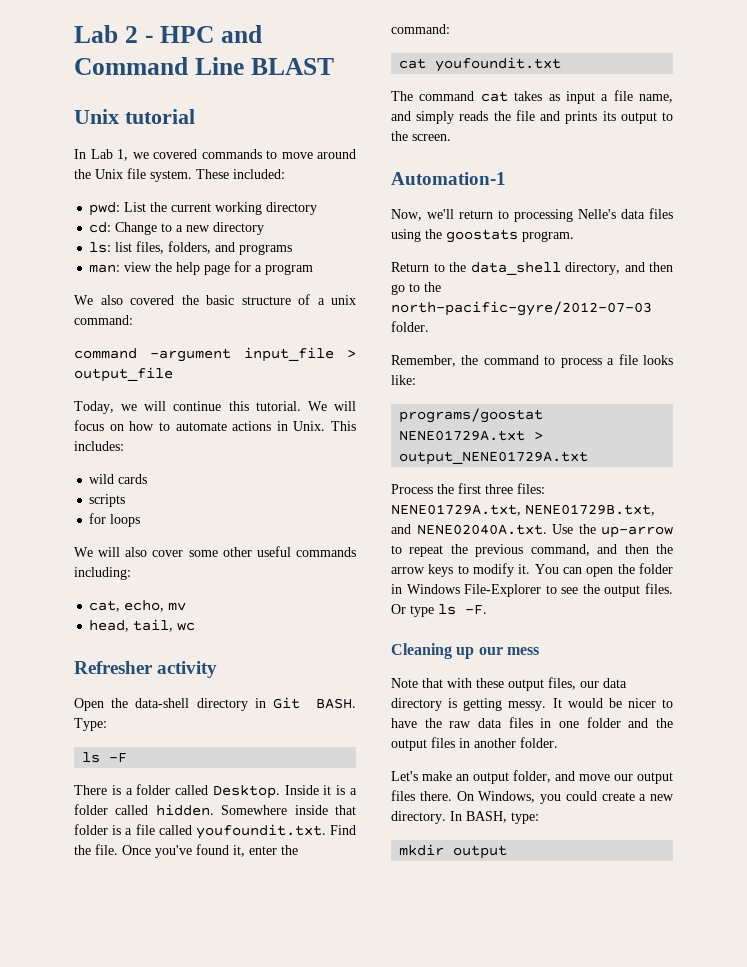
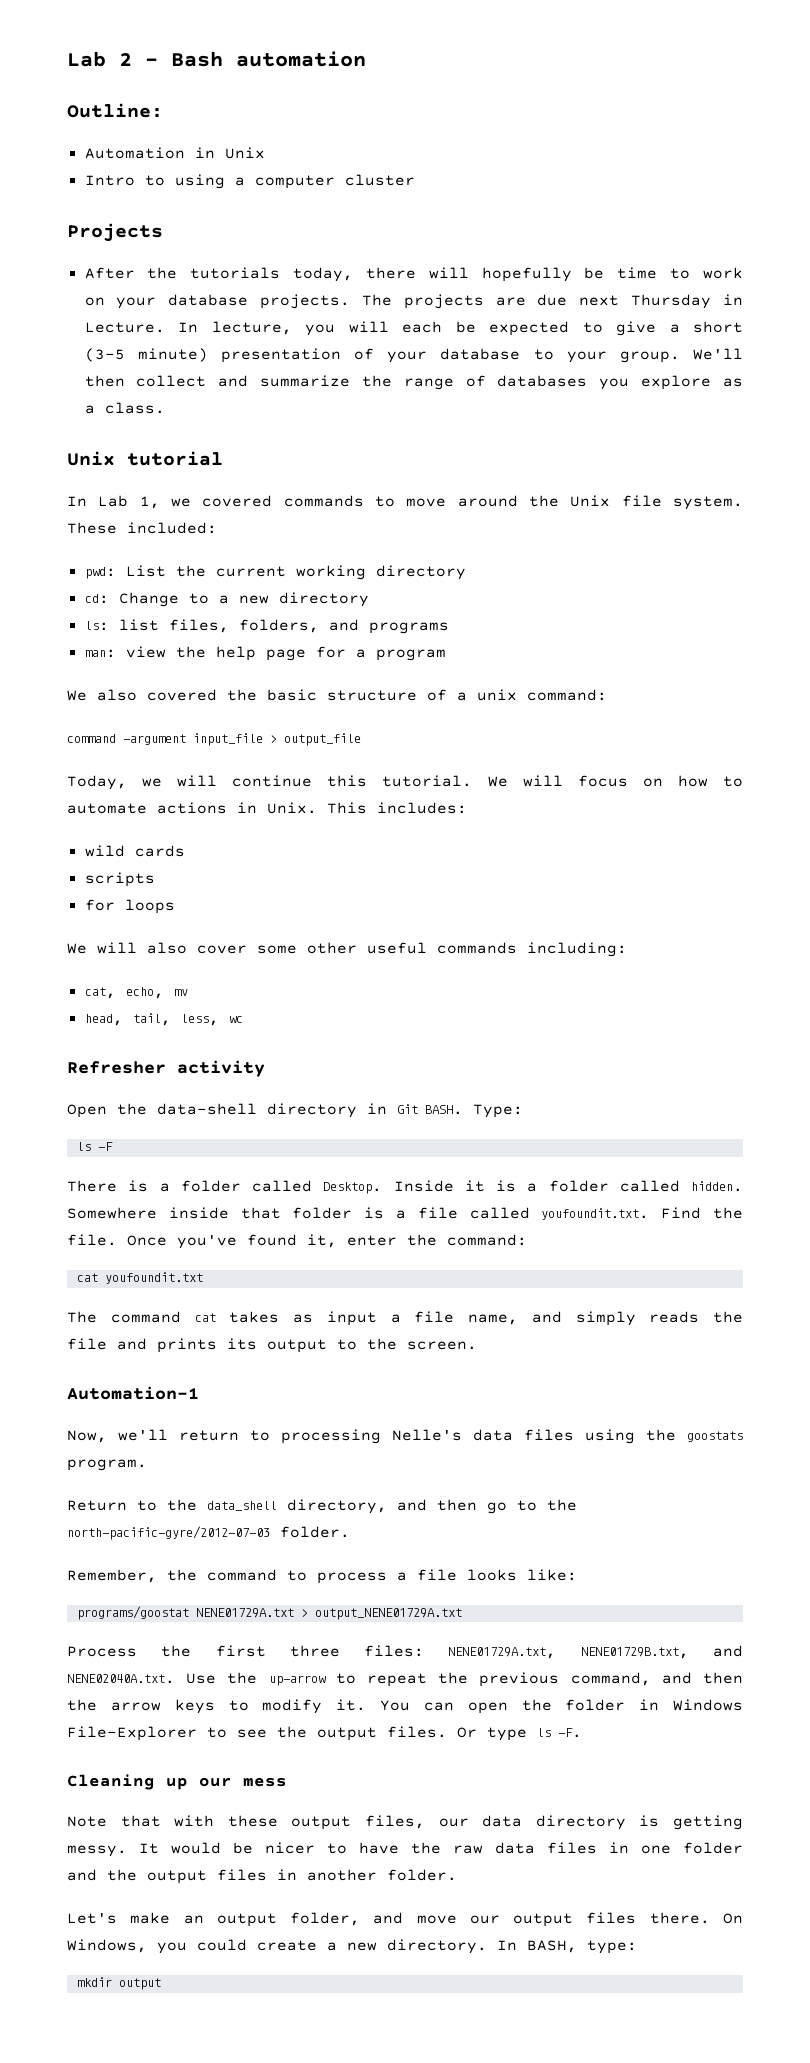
[159,25,262,43] [74,57,334,75] HPC and Command Line BLAST -> [171,51,366,67] [67,103,163,118] [84,147,265,159] [84,174,415,189] [67,223,163,242] [84,267,743,282] [84,294,743,309] [84,321,743,336] [84,348,744,363] [84,375,743,390] [84,402,165,414] Bash automation // Outline: // Automation in Unix // Intro to using a computer cluster // Projects // After the tutorials today, there will hopefully be time to work on your database projects. The projects are due next Thursday in Lecture. In lecture, you will each be expected to give a short (3-5 minute) presentation of your database to your group. We'll then collect and summarize the range of databases you explore as a class.
(174, 625) none -> [180,1014,219,1026] less,

